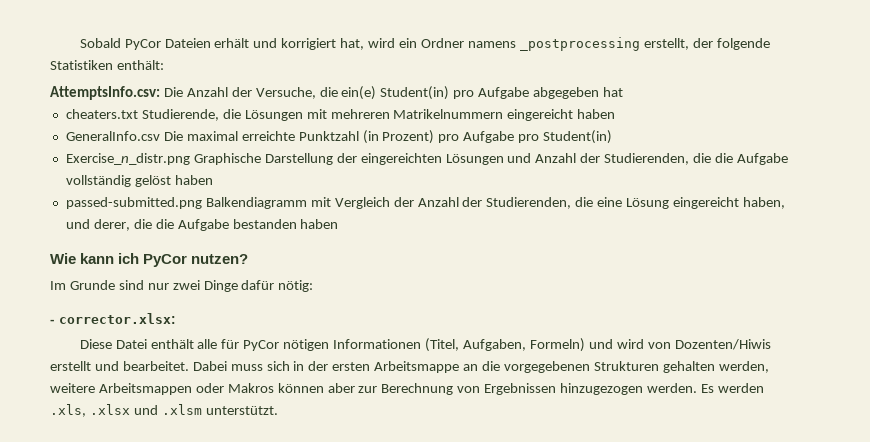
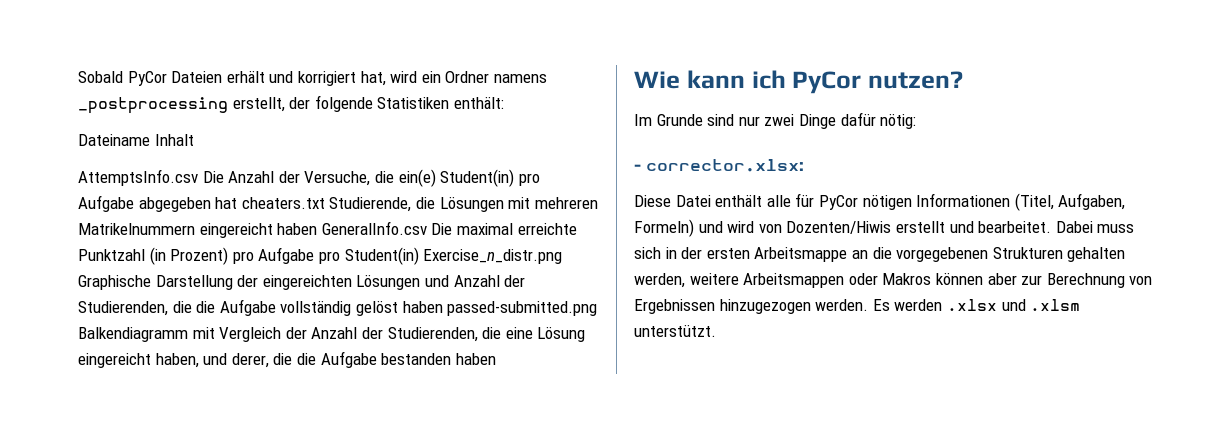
[50,86,160,100] AttemptsInfo.csv: -> [78,134,194,146] [78,169,198,186] Dateiname Inhalt // AttemptsInfo.csv
(624, 92) // -> (238, 203) none
(616, 114) // -> (318, 229) none
(613, 137) // -> (419, 256) none
(213, 180) // -> (443, 307) none
[50,404,86,417] .xls, -> (943, 305) none

